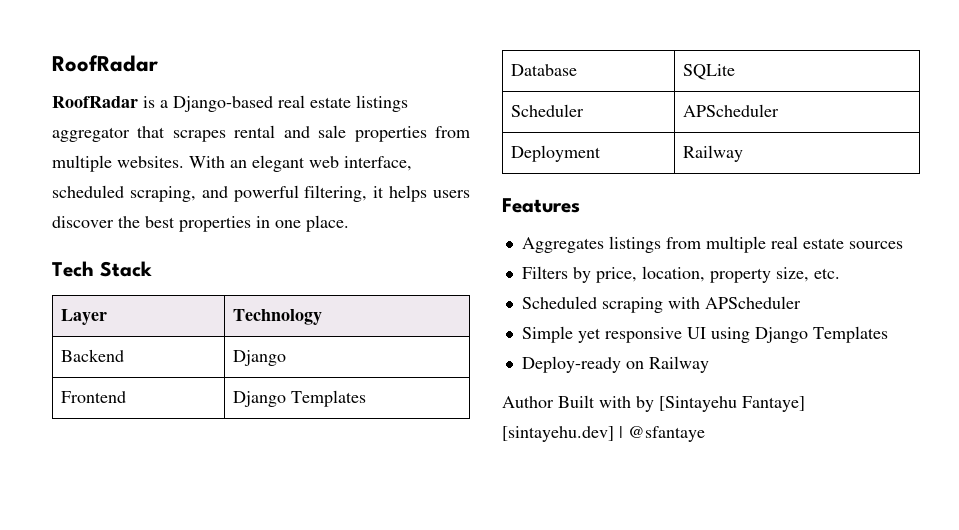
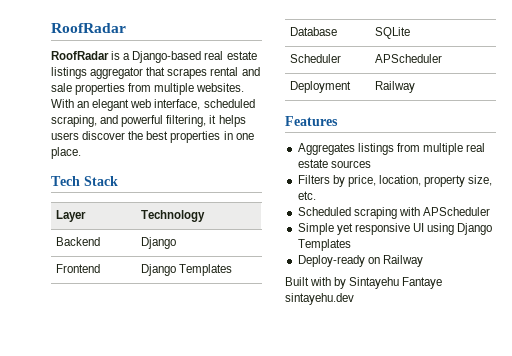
[502,396,554,408] Author -> (423, 261) none
[659,396,805,412] [502,426,705,442] [Sintayehu Fantaye] [sintayehu.dev] | @sfantaye -> [349,277,443,289] [285,293,354,305] Sintayehu Fantaye sintayehu.dev

